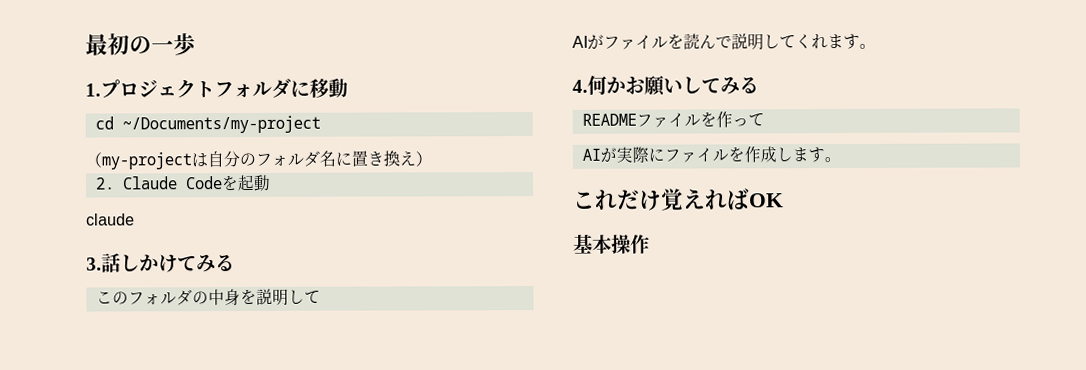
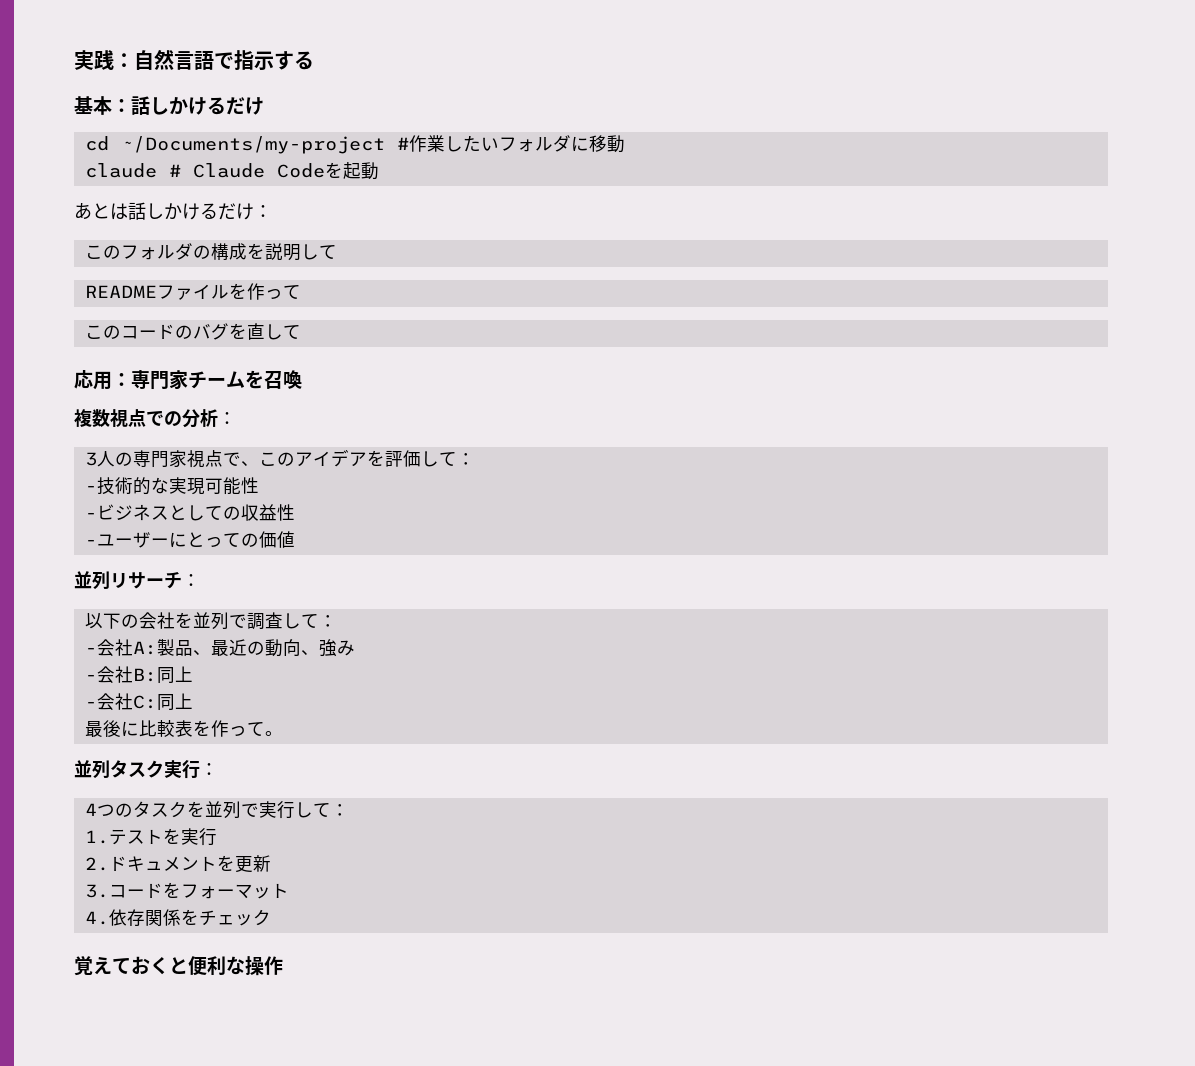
[85,33,196,56] [85,78,348,99] [94,115,321,134] [85,150,432,170] [94,177,115,190] 最初の一歩 // 1.プロジェクトフォルダに移動 // cd ~/Documents/my-project // （my-projectは自分のフォルダ名に置き換え） // 2. -> [74,49,314,70] [74,96,264,115] [84,135,625,154] [84,163,181,178] 実践：自然言語で指示する // 基本：話しかけるだけ // cd ~/Documents/my-project #作業したいフォルダに移動 // claude #
[86,213,135,226] [86,253,235,273] claude // 3.話しかけてみる -> [74,202,272,220] あとは話しかけるだけ：
[207,289,241,306] 中身 -> [210,243,247,260] 構成
[572,33,876,51] [572,75,759,96] // AIがファイルを読んで説明してくれます。 // 4.何かお願いしてみる -> (337, 252) none
[581,146,841,163] [573,188,784,211] [573,234,612,254] AIが実際にファイルを作成します。 // これだけ覚えればOK // 基本 -> [84,323,301,340] [74,370,302,390] [74,409,236,428] [84,449,475,468] [84,477,259,495] [84,504,295,521] [84,531,295,548] [74,571,200,590] [84,612,337,630] [84,639,355,657] [84,666,193,684] [84,693,193,711] [84,720,283,737] [74,760,218,779] [84,801,349,819] [84,828,217,846] [84,855,271,873] [84,882,289,899] [84,909,271,926] [74,956,245,976] このコードのバグを直して // 応用：専門家チームを召喚 // 複数視点での分析： // 3人の専門家視点で、このアイデアを評価して： // -技術的な実現可能性 // -ビジネスとしての収益性 // -ユーザーにとっての価値 // 並列リサーチ： // 以下の会社を並列で調査して： // -会社A:製品、最近の動向、強み // -会社B:同上 // -会社C:同上 // 最後に比較表を作って。 // 並列タスク実行： // 4つのタスクを並列で実行して： // 1.テストを実行 // 2.ドキュメントを更新 // 3.コードをフォーマット // 4.依存関係をチェック // 覚えておくと便利な

